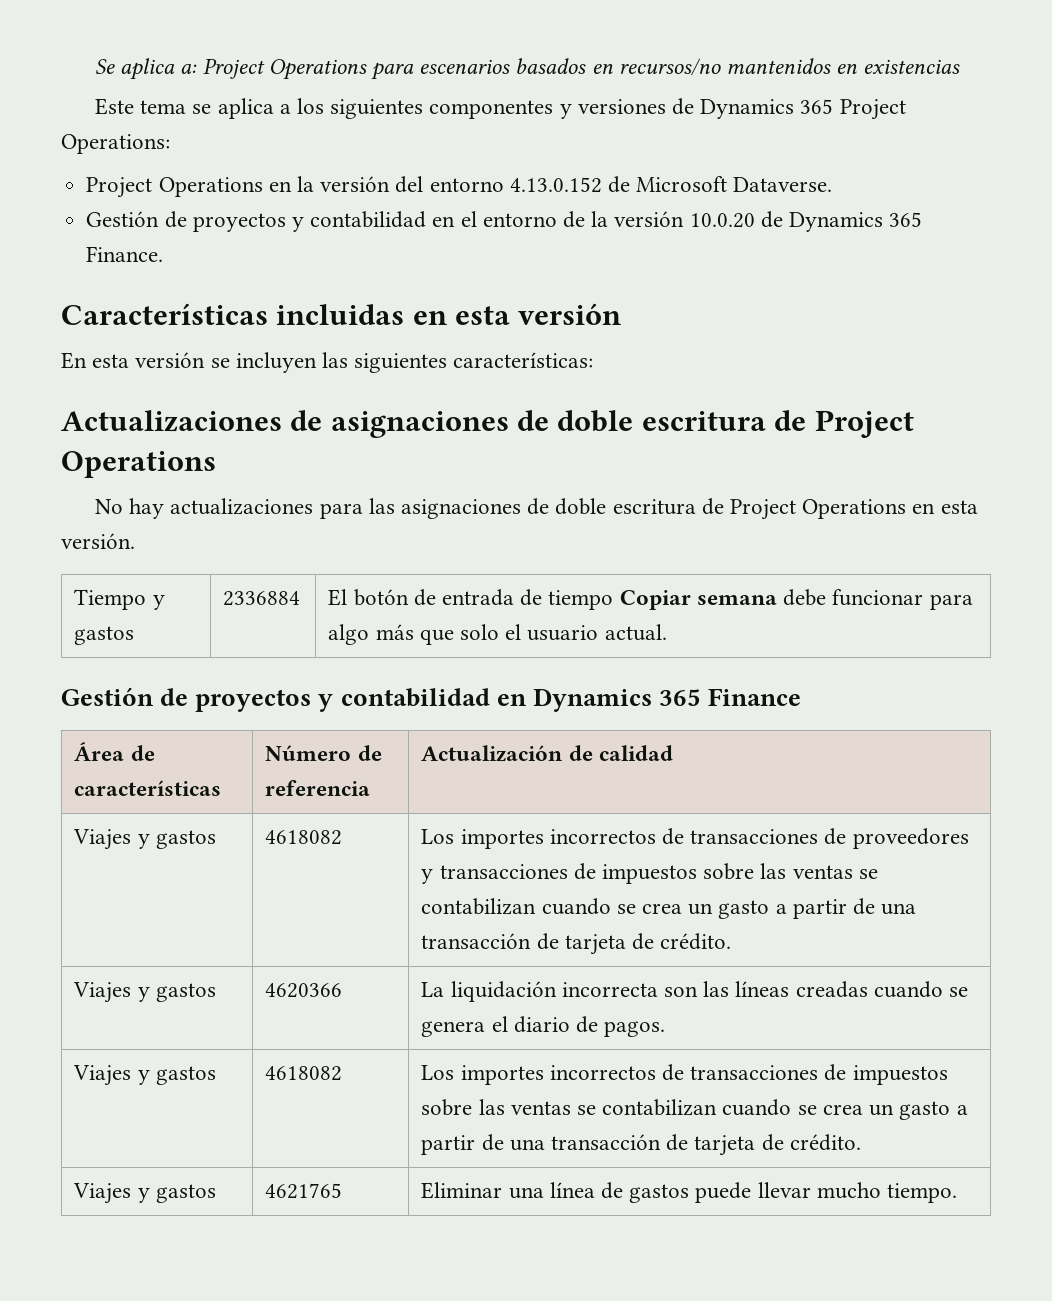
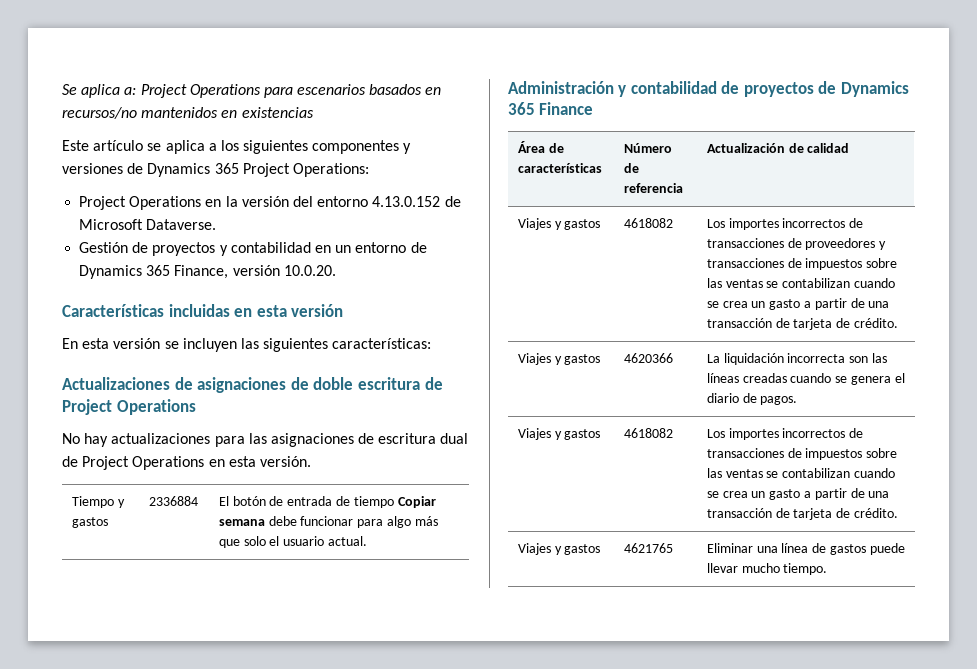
[140,100,187,114] tema -> [93,140,144,151] artículo
[460,211,477,227] el -> [335,245,352,253] un
[591,211,923,232] [86,246,164,262] la versión 10.0.20 de Dynamics 365 Finance. -> [79,265,336,279] Dynamics 365 Finance, versión 10.0.20.
[555,498,696,515] doble escritura -> [378,433,469,444] escritura dual
[61,687,527,712] Gestión de proyectos y contabilidad en -> [508,81,837,97] Administración y contabilidad de proyectos de

